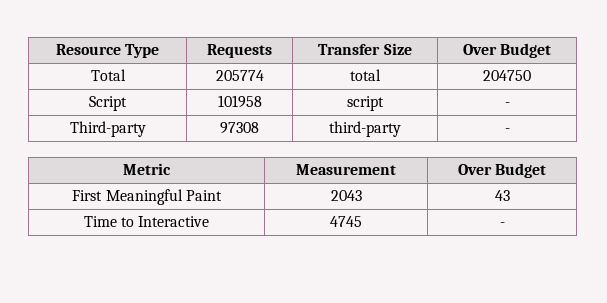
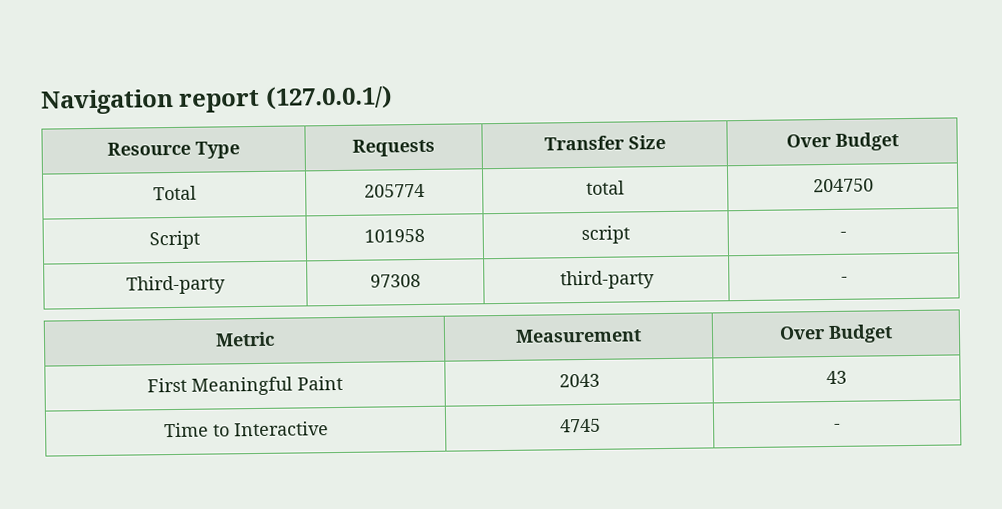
(55, 49) none -> [40,85,393,115] Navigation report (127.0.0.1/) //

